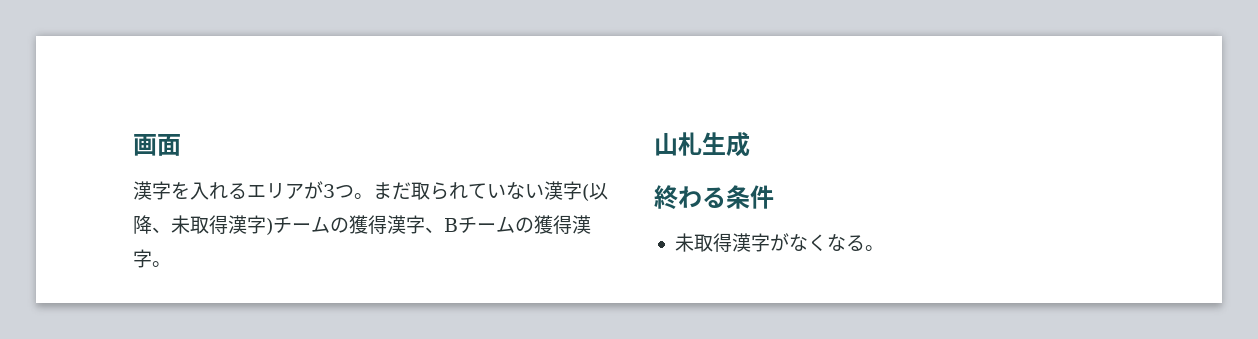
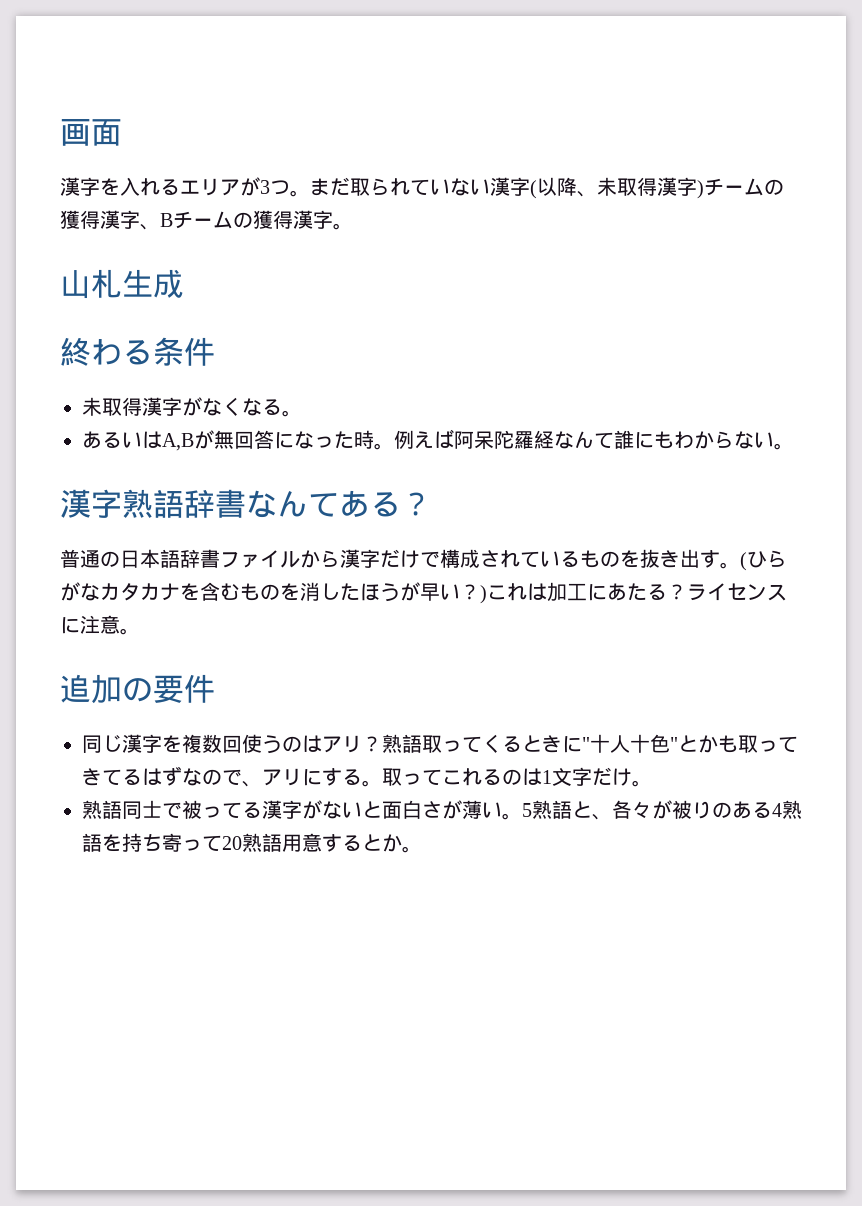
(884, 248) none -> [82,429,794,451] [60,489,432,518] [60,549,787,571] [60,582,787,604] [60,615,140,635] [60,674,215,704] [82,734,798,754] [82,766,652,787] [82,800,802,820] [82,833,422,853] // あるいはA,Bが無回答になった時。例えば阿呆陀羅経なんて誰にもわからない。 // 漢字熟語辞書なんてある？ // 普通の日本語辞書ファイルから漢字だけで構成されているものを抜き出す。(ひらがなカタカナを含むものを消したほうが早い？)これは加工にあたる？ライセンスに注意。 // 追加の要件 // 同じ漢字を複数回使うのはアリ？熟語取ってくるときに"十人十色"とかも取ってきてるはずなので、アリにする。取ってこれるのは1文字だけ。 // 熟語同士で被ってる漢字がないと面白さが薄い。5熟語と、各々が被りのある4熟語を持ち寄って20熟語用意するとか。

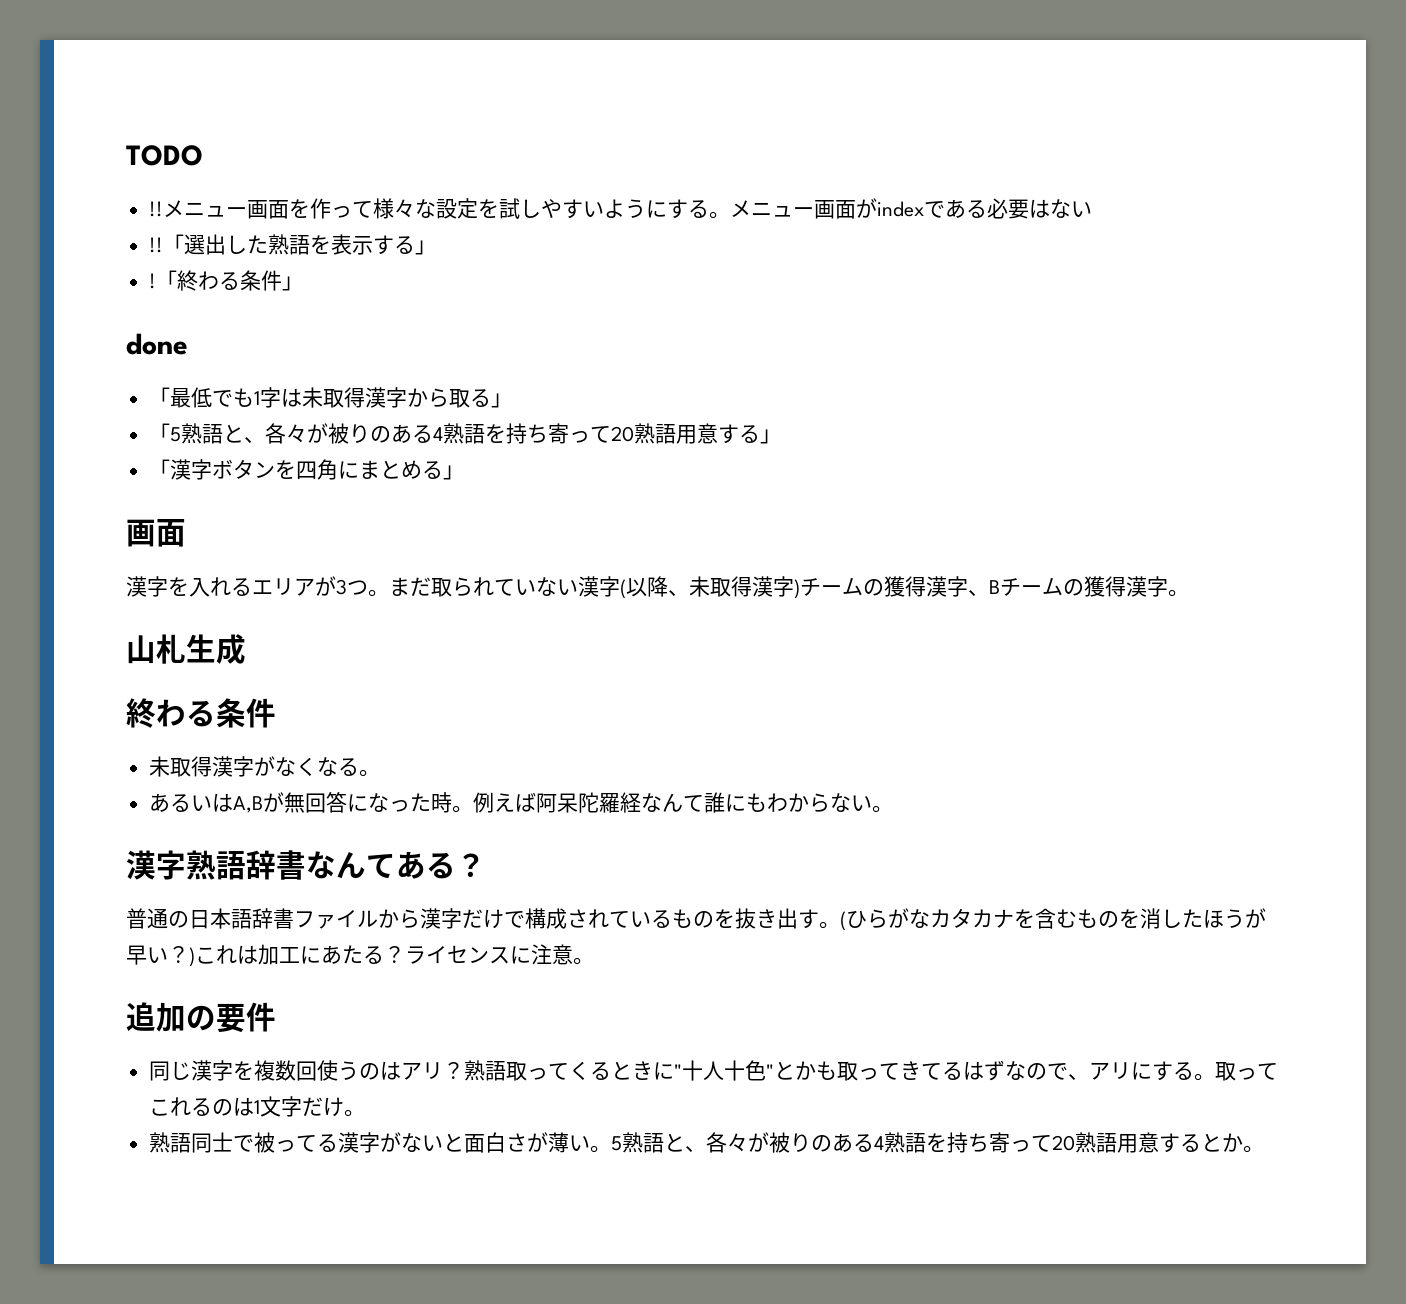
(60, 132) none -> [126,145,203,166] [149,198,1093,219] [149,234,437,255] [149,270,304,291] [126,333,188,355] [149,387,513,408] [149,423,782,444] [149,459,465,480] TODO // !!メニュー画面を作って様々な設定を試しやすいようにする。メニュー画面がindexである必要はない // !!「選出した熟語を表示する」 // !「終わる条件」 // done // 「最低でも1字は未取得漢字から取る」 // 「5熟語と、各々が被りのある4熟語を持ち寄って20熟語用意する」 // 「漢字ボタンを四角にまとめる」 //

